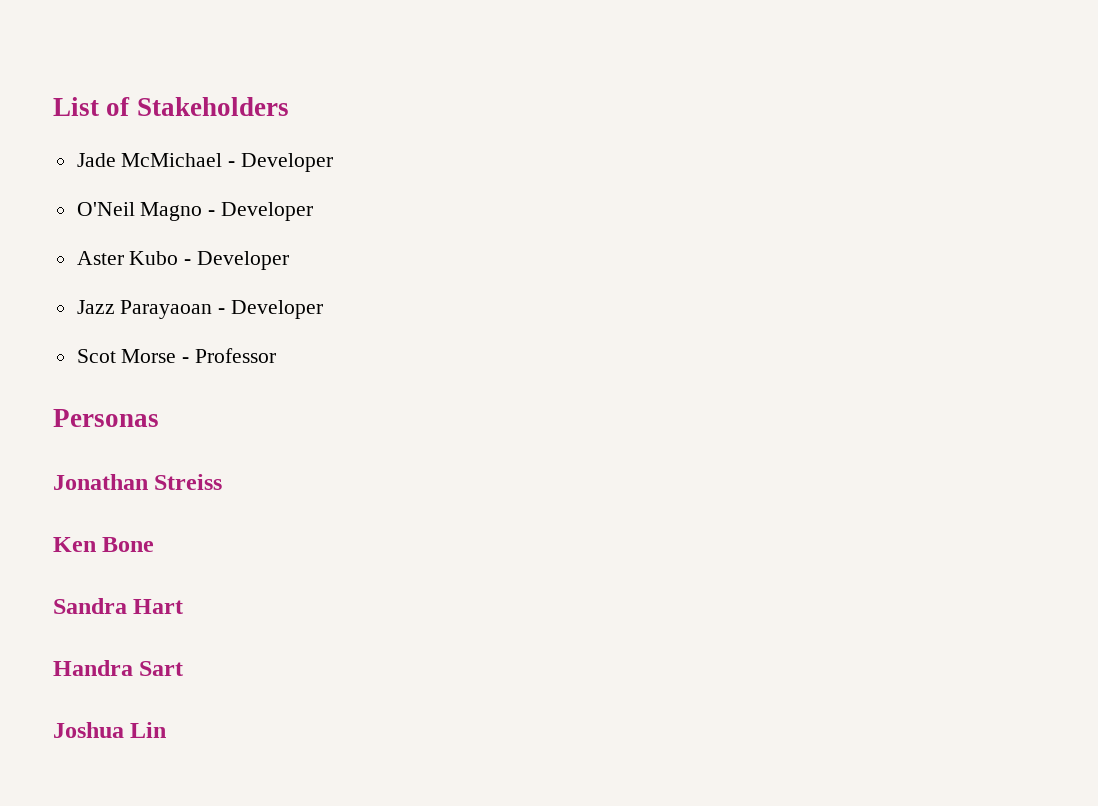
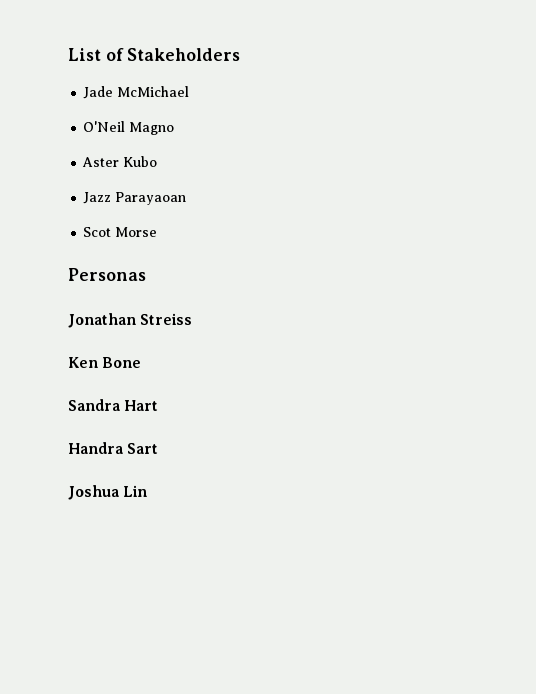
[228,153,334,172] - Developer -> (190, 91) none
[208,202,314,221] - Developer -> (175, 128) none
[184,251,290,270] - Developer -> (158, 161) none
[218,300,324,319] - Developer -> (187, 198) none
[182,348,277,363] - Professor -> (158, 232) none

